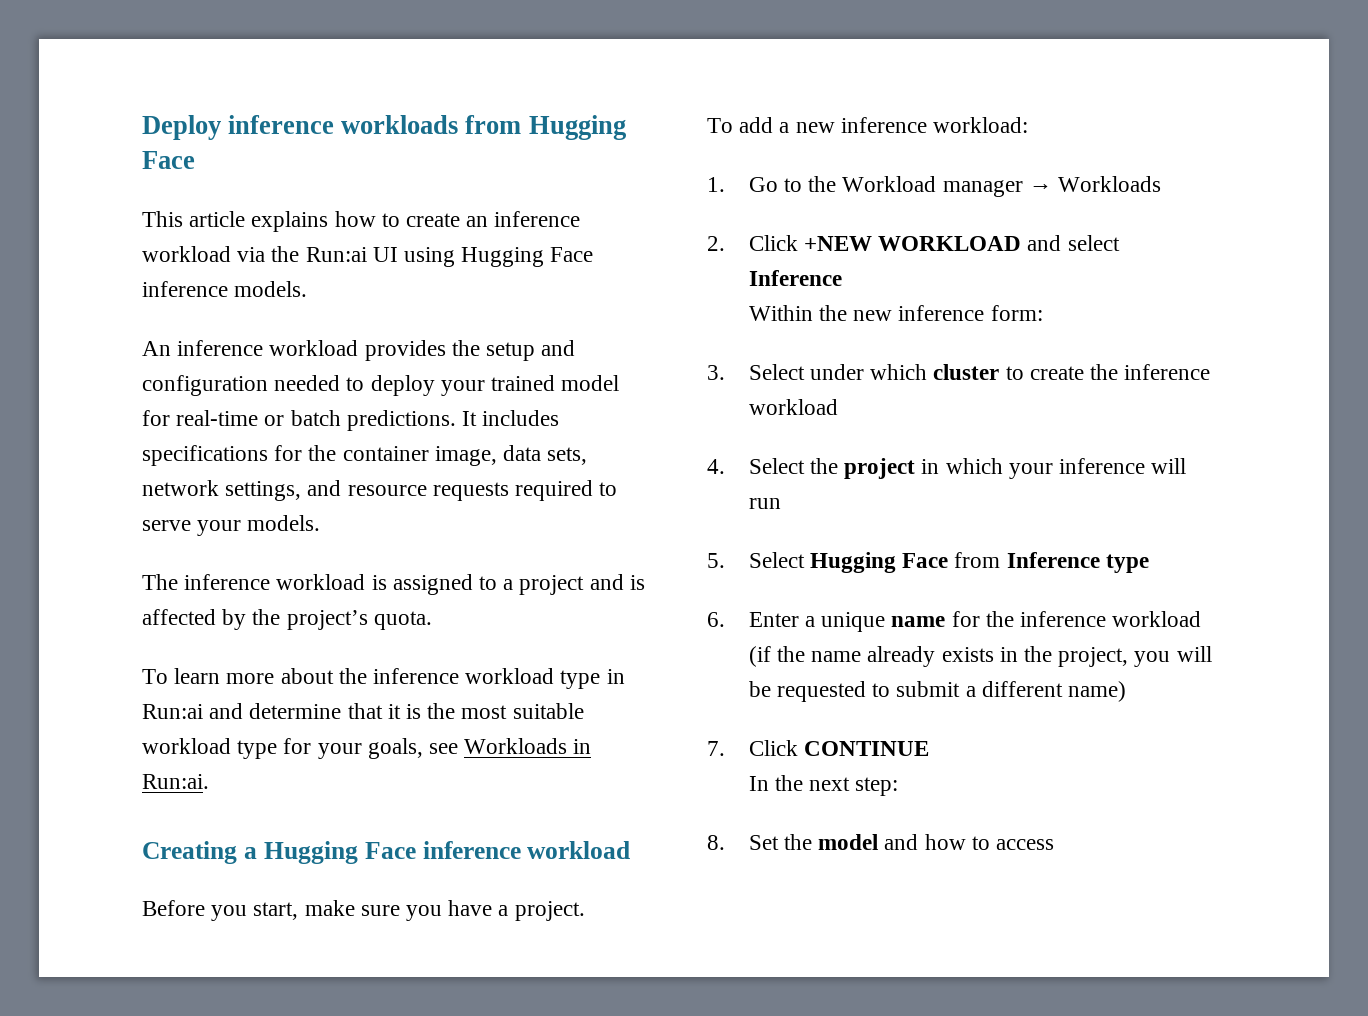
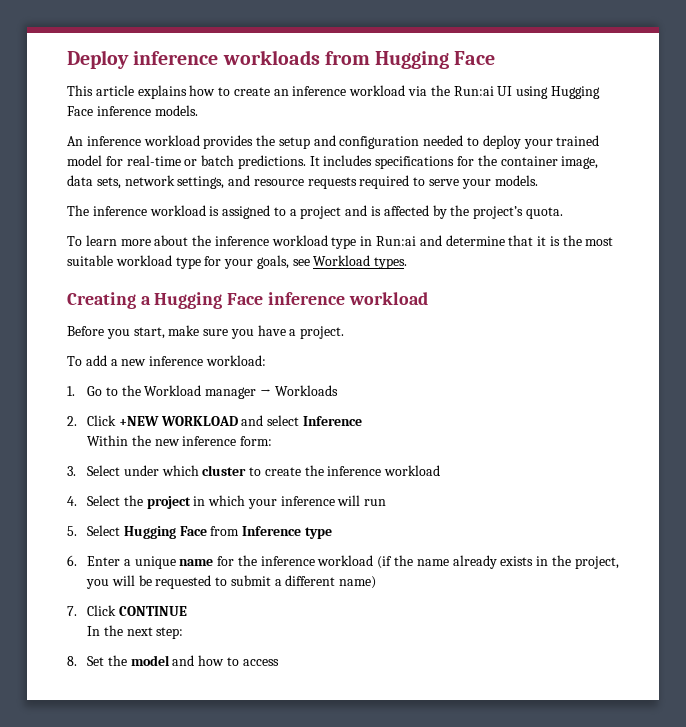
[464,738,592,754] [142,774,209,789] Workloads in Run:ai. -> [313,255,408,269] Workload types.

